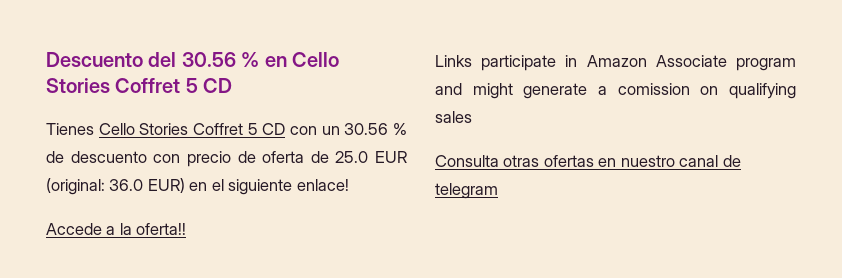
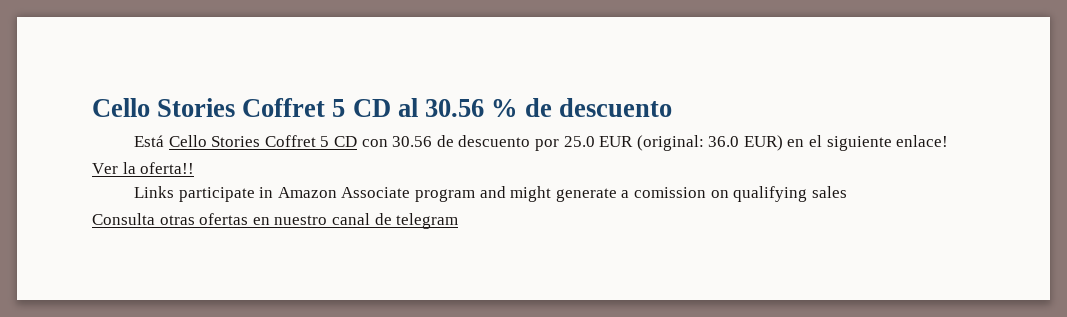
[46,52,339,67] [46,78,233,93] [46,123,94,135] Descuento del 30.56 % en Cello Stories Coffret 5 CD // Tienes -> [92,98,673,117] [134,135,165,147] Cello Stories Coffret 5 CD al 30.56 % de descuento // Está
[321,123,408,135] [46,151,329,167] un 30.56 % de descuento con precio de oferta de -> [392,135,559,151] 30.56 de descuento por
[46,223,116,235] Accede a -> [92,163,118,174] Ver

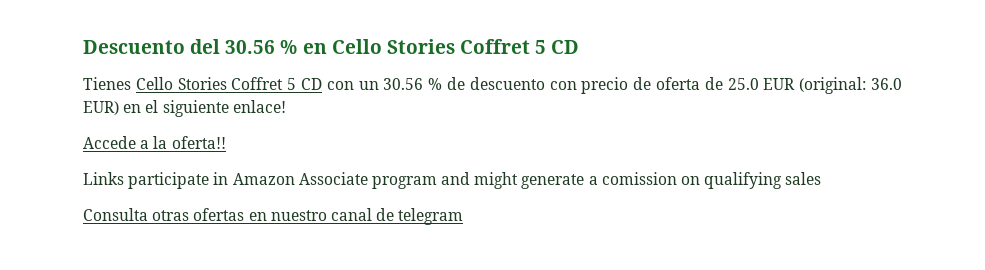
[92,98,673,117] [134,135,165,147] Cello Stories Coffret 5 CD al 30.56 % de descuento // Está -> [83,39,580,54] [83,77,131,90] Descuento del 30.56 % en Cello Stories Coffret 5 CD // Tienes
[392,135,559,151] 30.56 de descuento por -> [358,77,723,94] un 30.56 % de descuento con precio de oferta de
[92,163,118,174] Ver -> [83,136,150,149] Accede a

